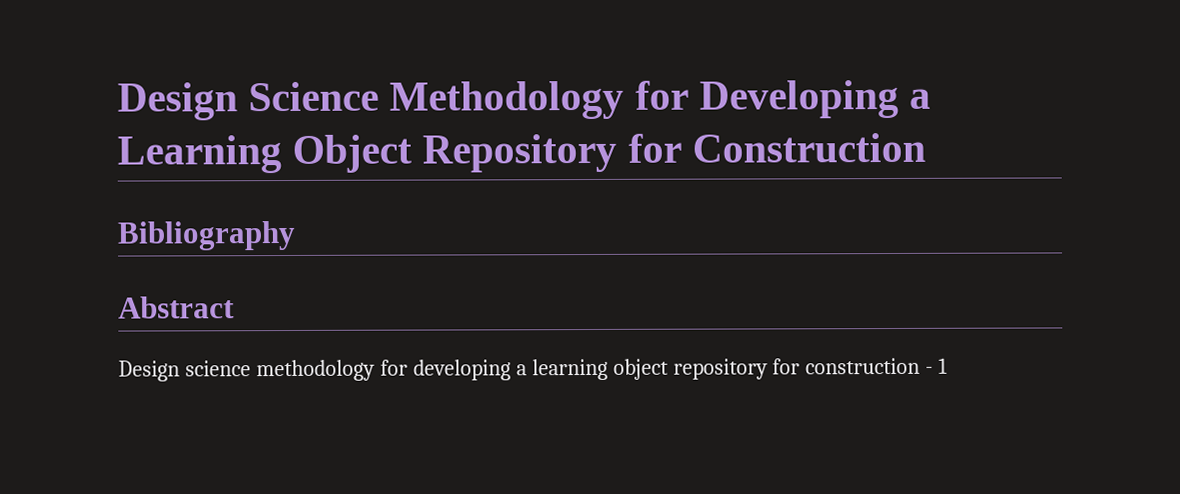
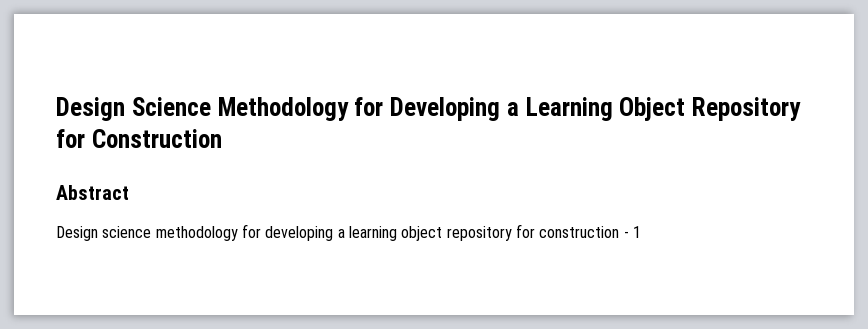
[117,220,296,251] // Bibliography -> (222, 138) none

